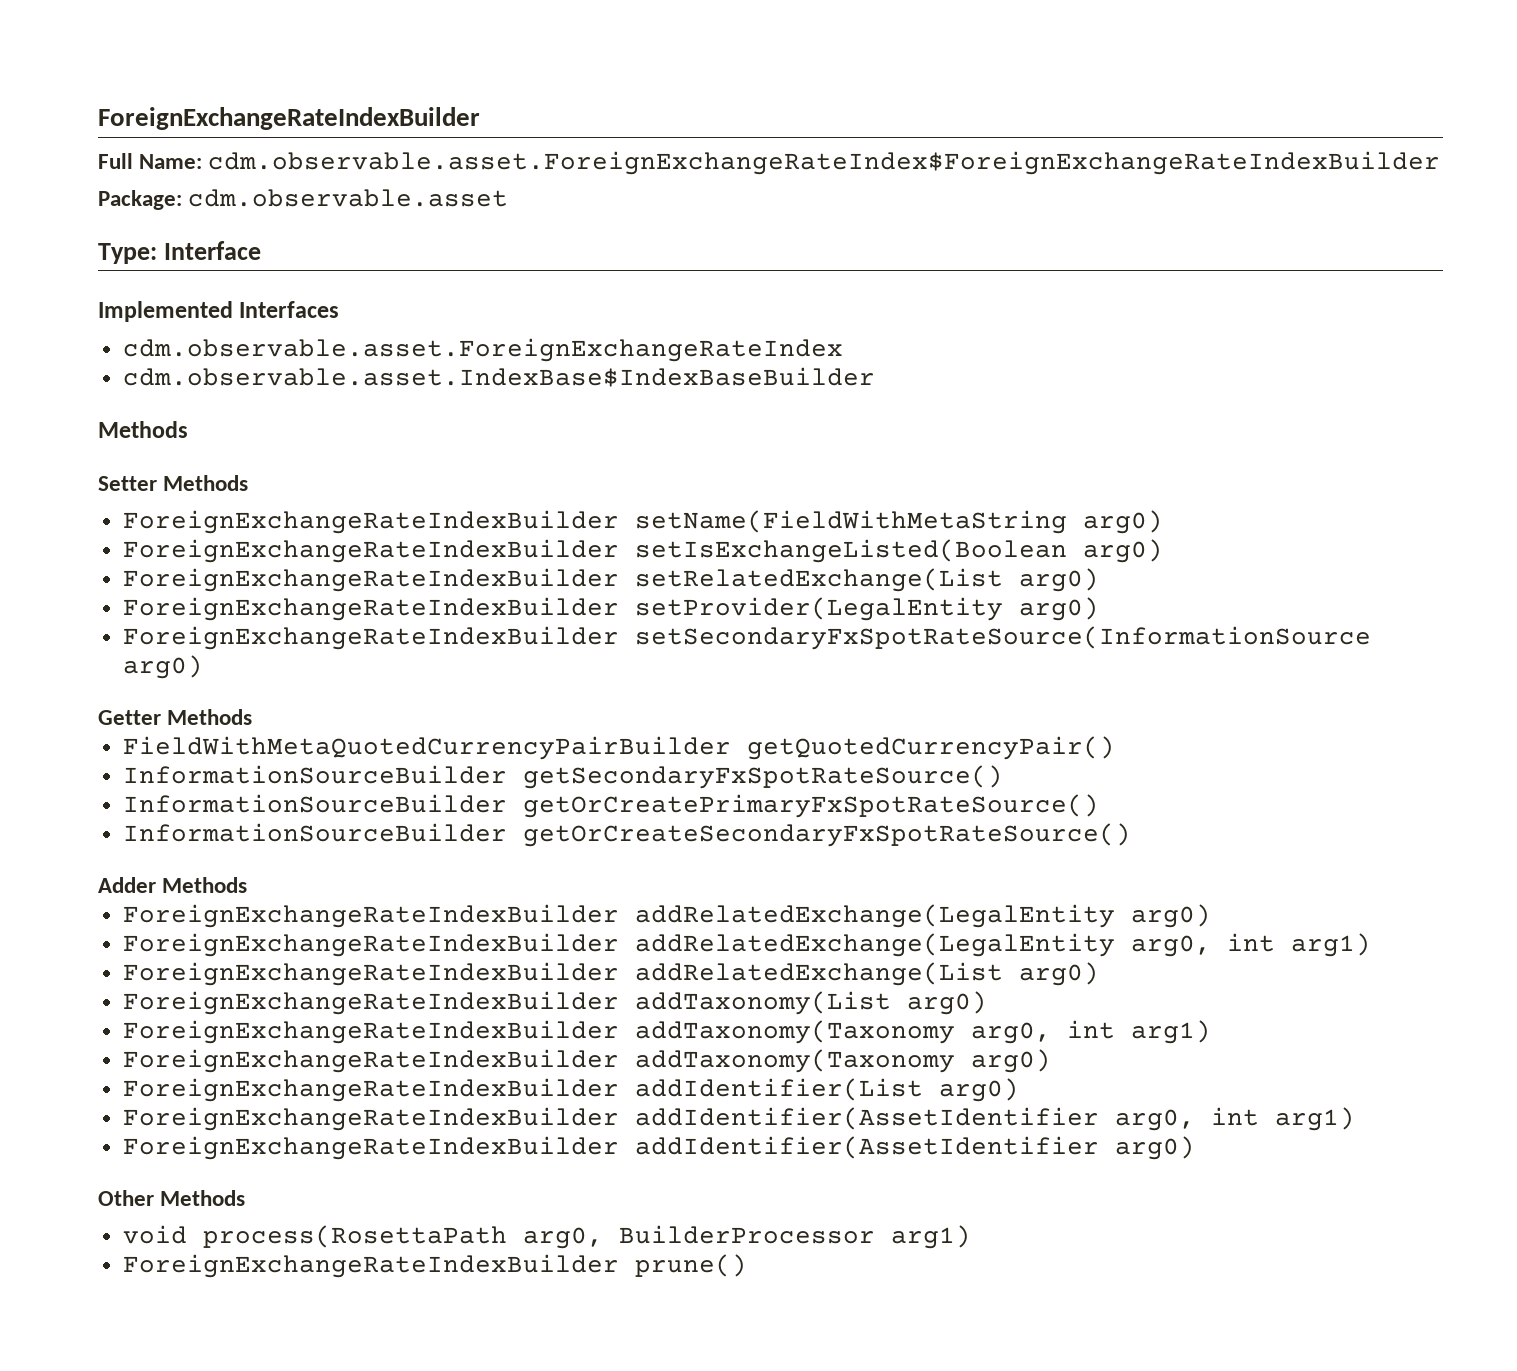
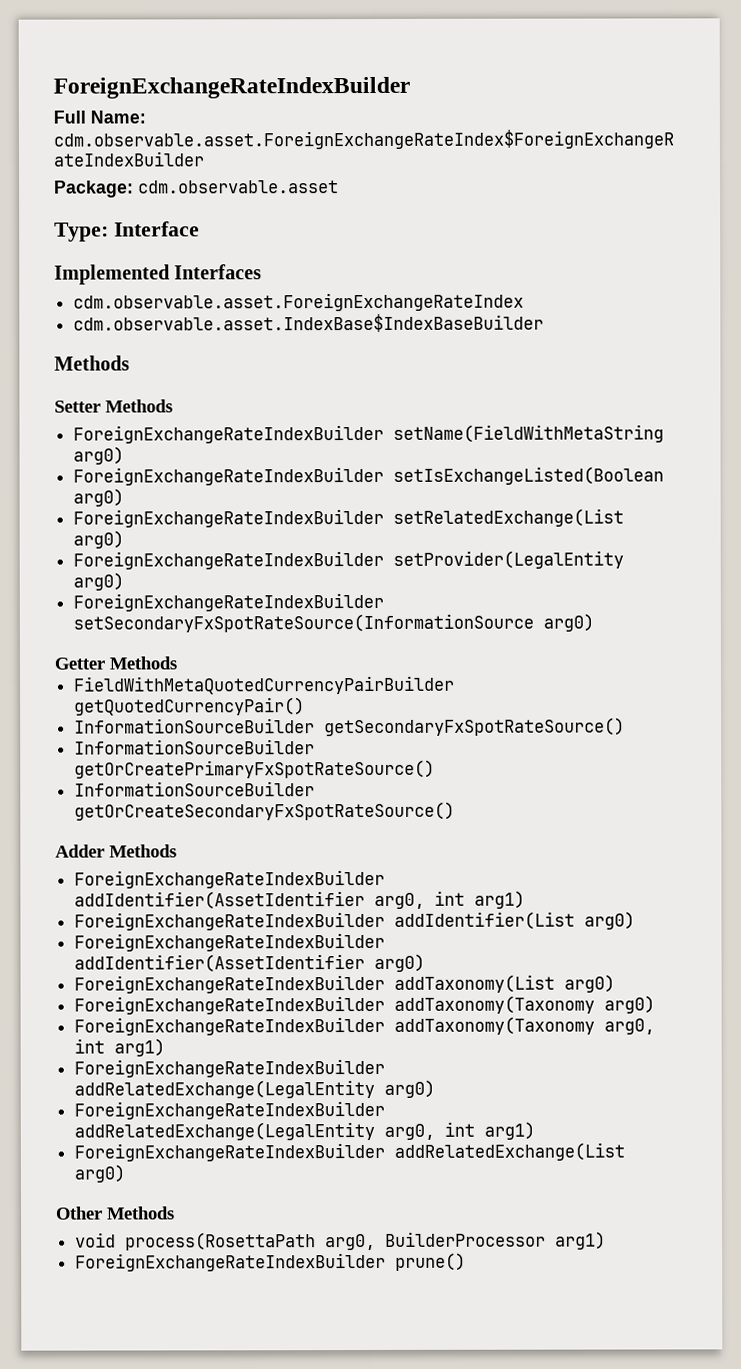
(248, 885) none -> [74,869,386,889] [74,890,526,910] [74,911,636,931] [74,932,386,952] [74,953,426,973] [74,974,616,994] [74,995,656,1015] [74,1016,656,1036] [74,1038,166,1057] // ForeignExchangeRateIndexBuilder addIdentifier(AssetIdentifier arg0, int arg1) // ForeignExchangeRateIndexBuilder addIdentifier(List arg0) // ForeignExchangeRateIndexBuilder addIdentifier(AssetIdentifier arg0) // ForeignExchangeRateIndexBuilder addTaxonomy(List arg0) // ForeignExchangeRateIndexBuilder addTaxonomy(Taxonomy arg0) // ForeignExchangeRateIndexBuilder addTaxonomy(Taxonomy arg0, int arg1)
[123,991,988,1015] [123,1020,1212,1044] [123,1049,1052,1073] [123,1078,1020,1102] [123,1107,1356,1131] [123,1136,1196,1160] // ForeignExchangeRateIndexBuilder addTaxonomy(List arg0) // ForeignExchangeRateIndexBuilder addTaxonomy(Taxonomy arg0, int arg1) // ForeignExchangeRateIndexBuilder addTaxonomy(Taxonomy arg0) // ForeignExchangeRateIndexBuilder addIdentifier(List arg0) // ForeignExchangeRateIndexBuilder addIdentifier(AssetIdentifier arg0, int arg1) // ForeignExchangeRateIndexBuilder addIdentifier(AssetIdentifier arg0) -> (126, 1173) none

